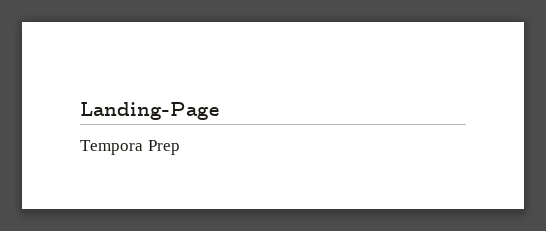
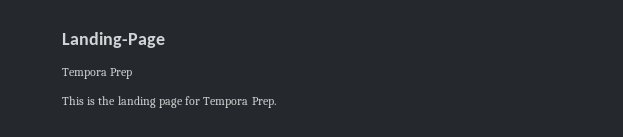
(180, 147) none -> [62,96,276,108] // This is the landing page for Tempora Prep.

